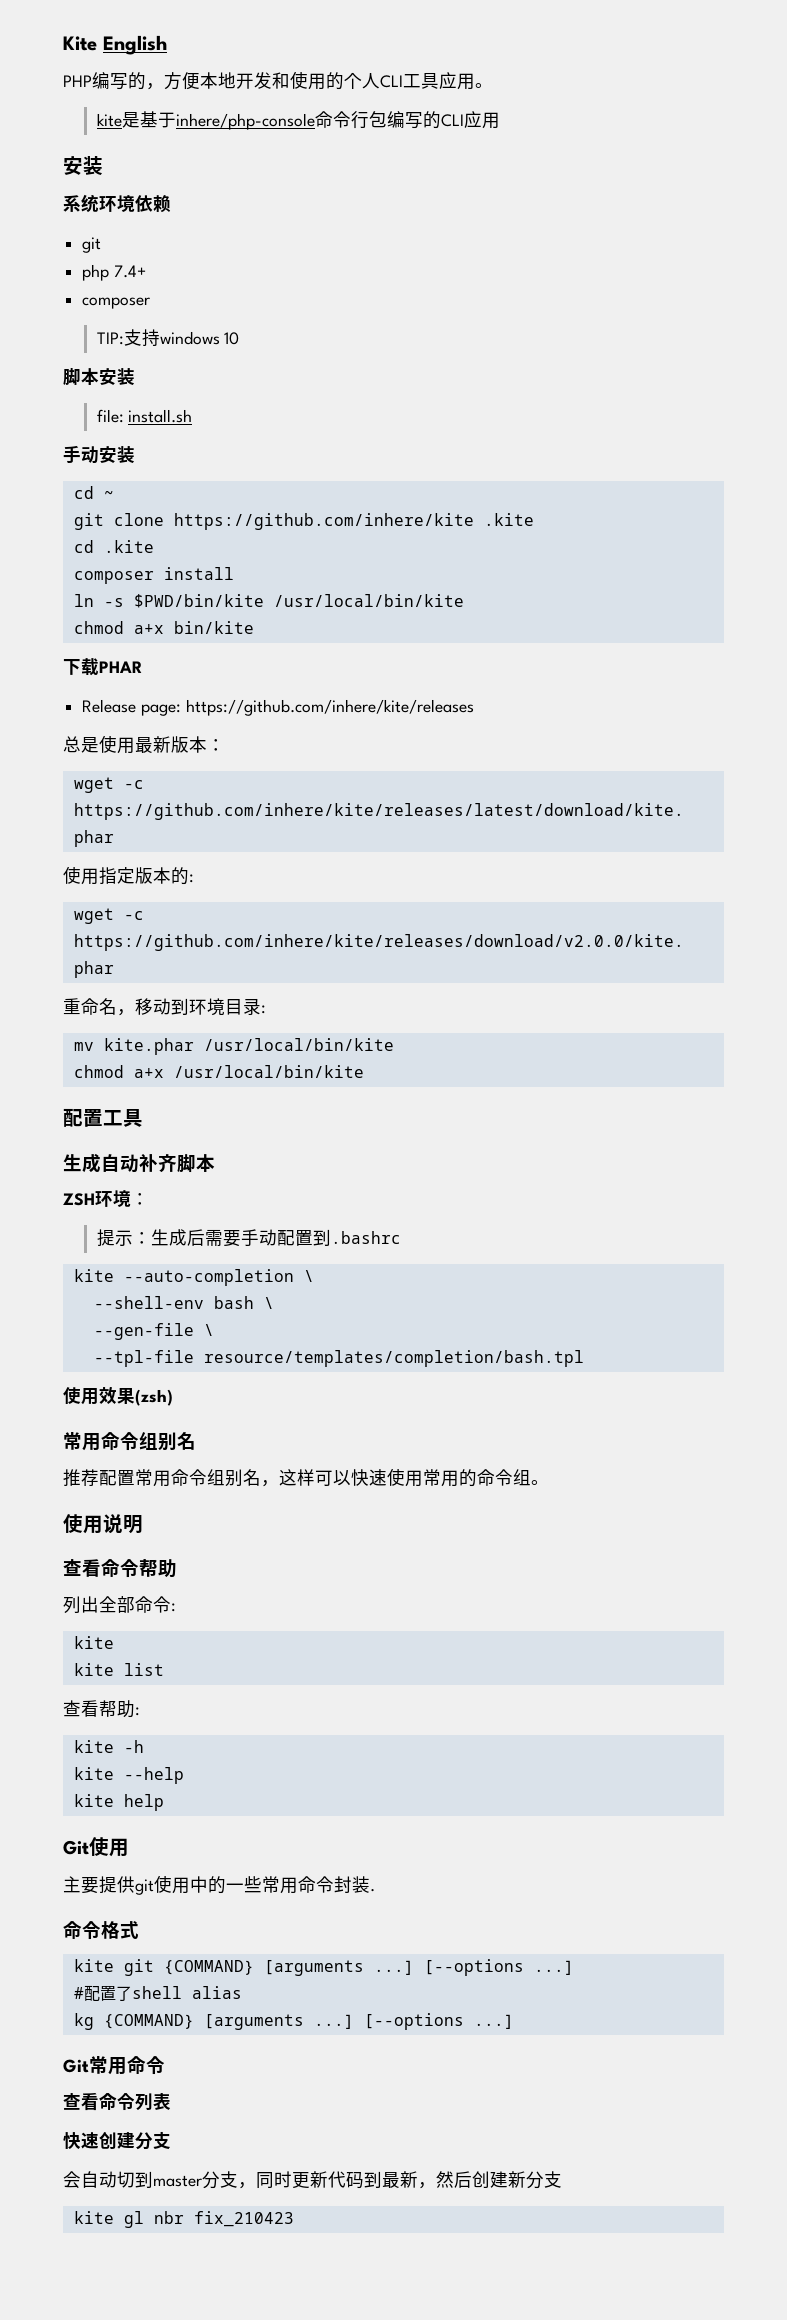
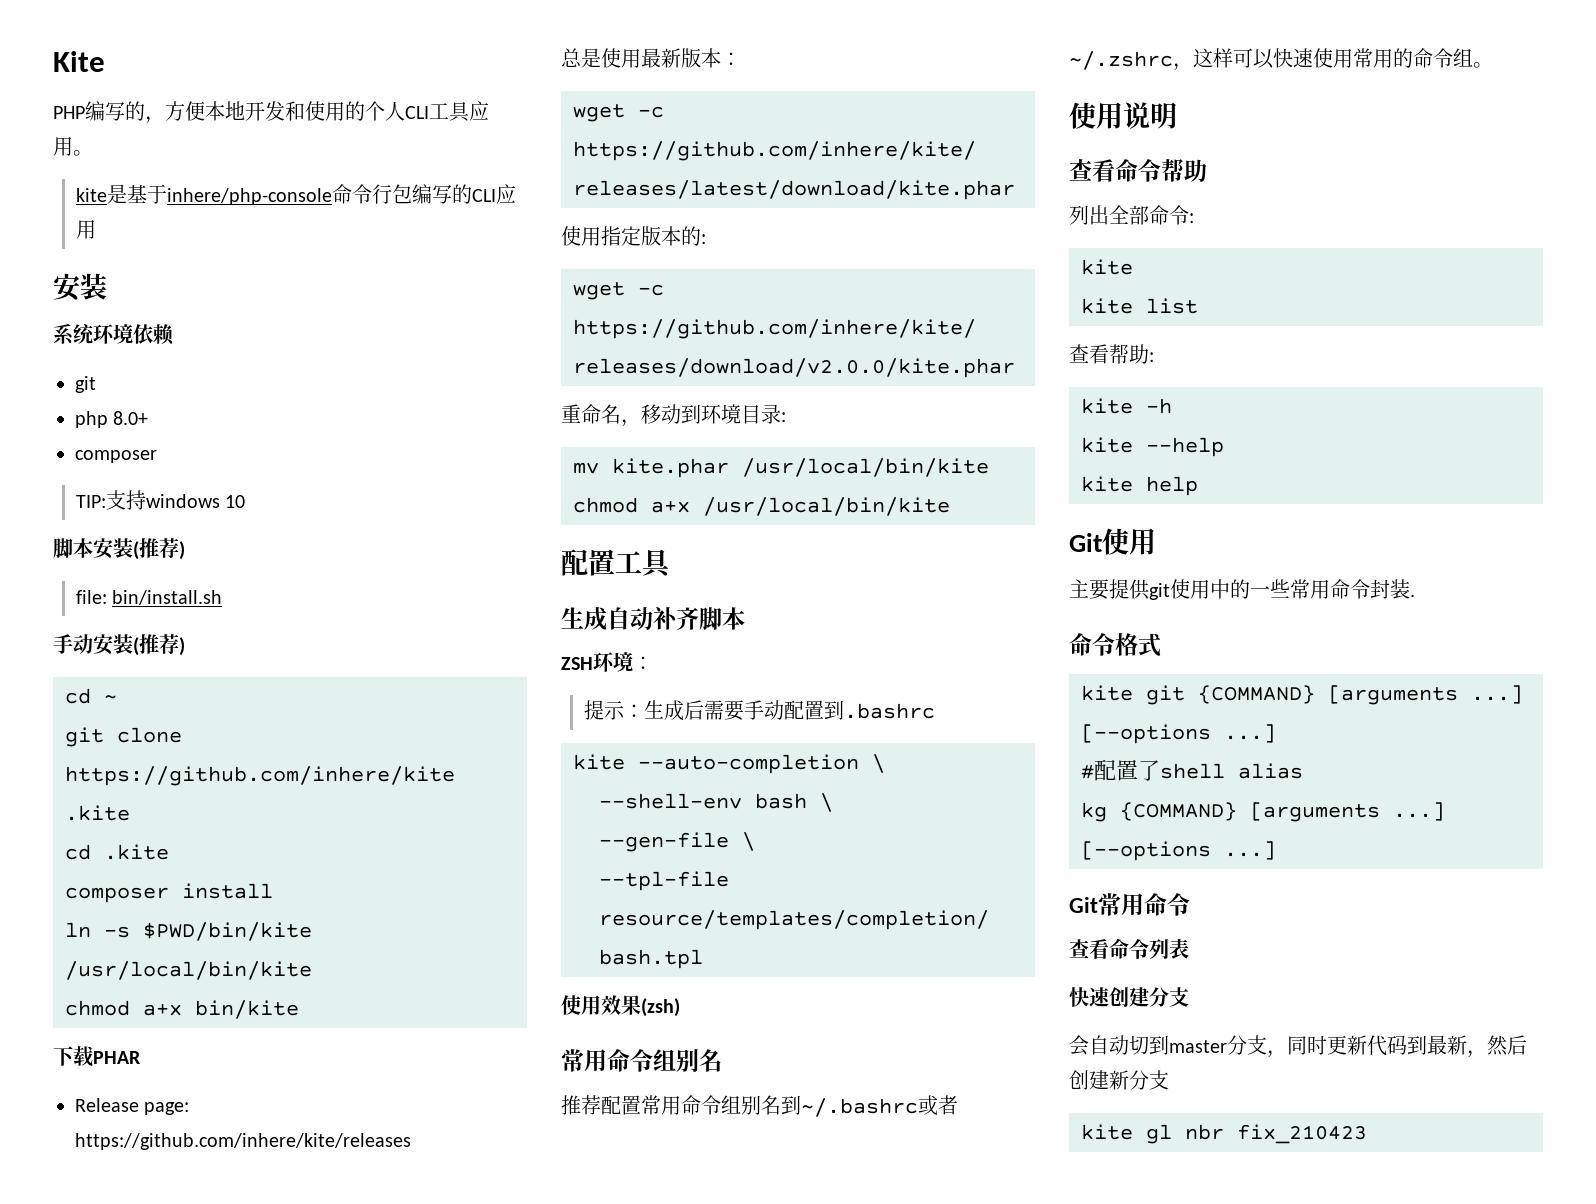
[102,35,167,55] English -> (105, 61) none
[113,265,146,278] 7.4+ -> [113,411,149,425] 8.0+
(135, 376) none -> [133,538,185,560] (推荐)
[128,409,193,423] install.sh -> [112,590,223,605] bin/install.sh
(135, 454) none -> [133,634,185,656] (推荐)
(261, 1477) none -> [781,1095,958,1117] [1069,51,1173,70] 到~/.bashrc或者~/.zshrc

